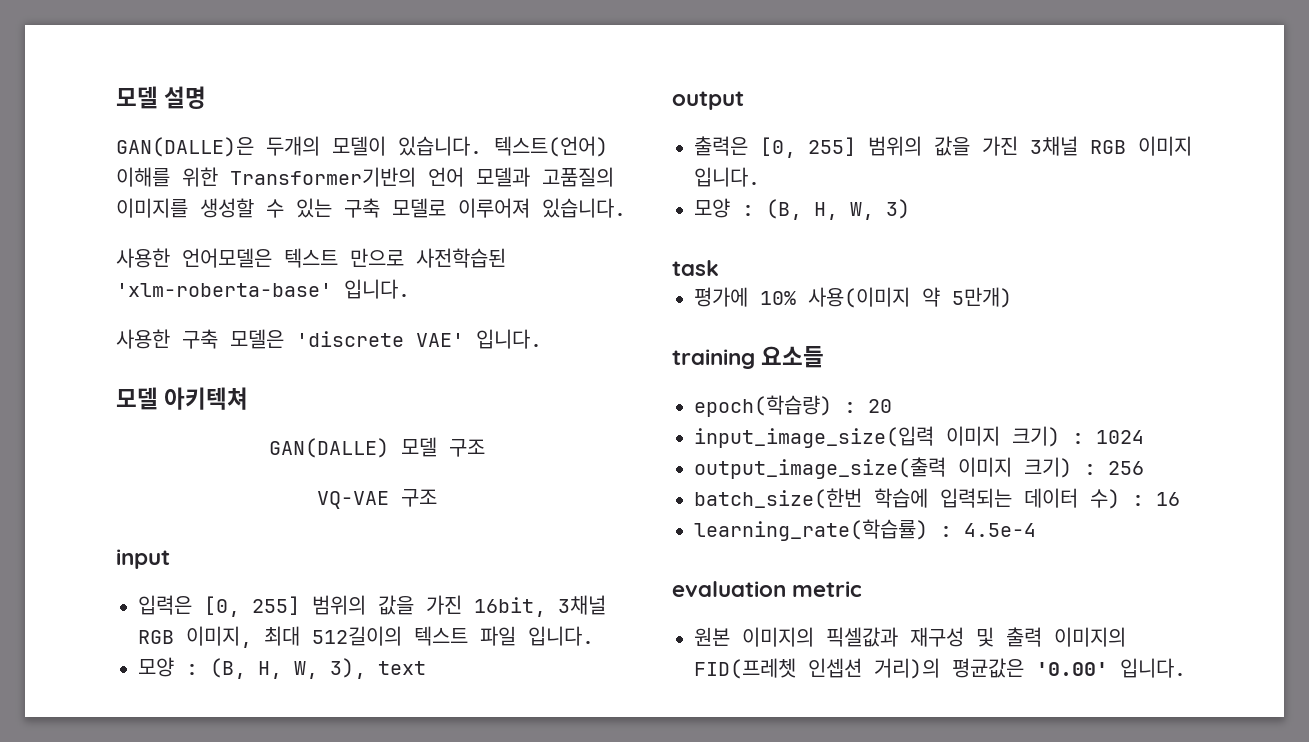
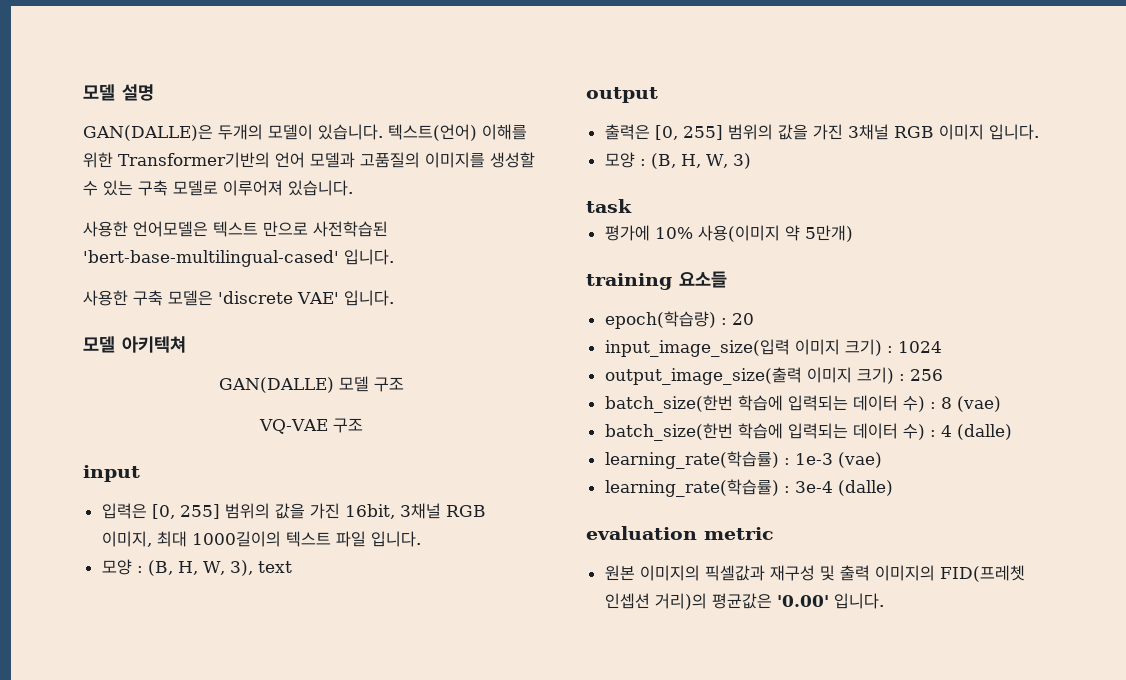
[116,283,332,297] 'xlm-roberta-base' -> [83,250,339,267] 'bert-base-multilingual-cased'
[312,626,402,646] 512길이의 -> [191,531,281,547] 1000길이의
[1156,492,1180,506] [694,519,1036,541] 16 // learning_rate(학습률) : 4.5e-4 -> [940,396,1001,412] [604,423,1012,441] [604,451,882,469] [604,479,893,497] 8 (vae) // batch_size(한번 학습에 입력되는 데이터 수) : 4 (dalle) // learning_rate(학습률) : 1e-3 (vae) // learning_rate(학습률) : 3e-4 (dalle)

